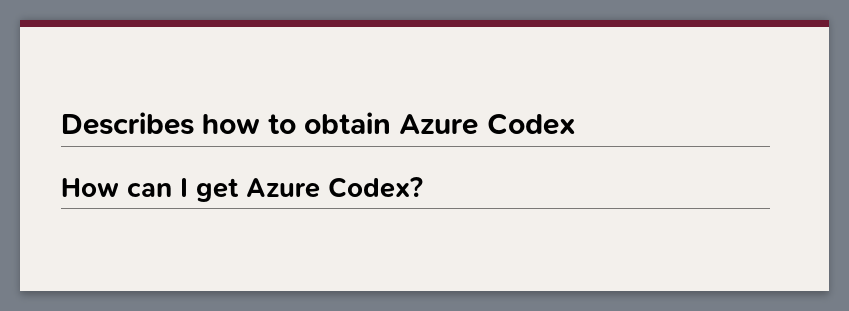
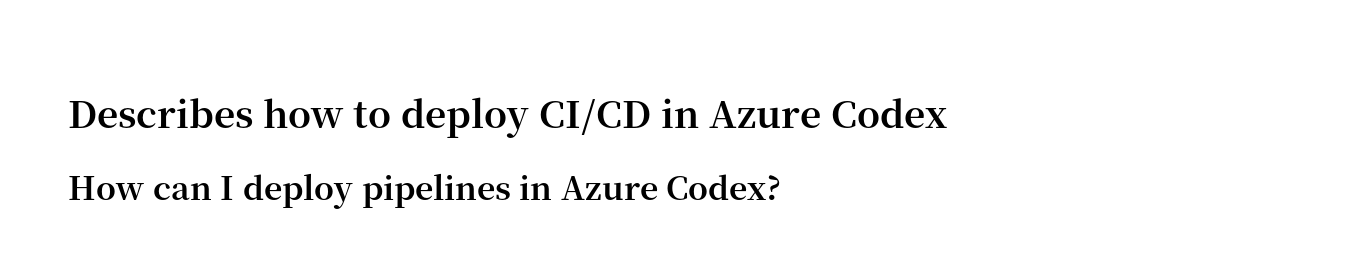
[304,112,392,134] obtain -> [400,97,699,138] deploy CI/CD in
[196,178,239,202] get -> [242,173,553,209] deploy pipelines in

